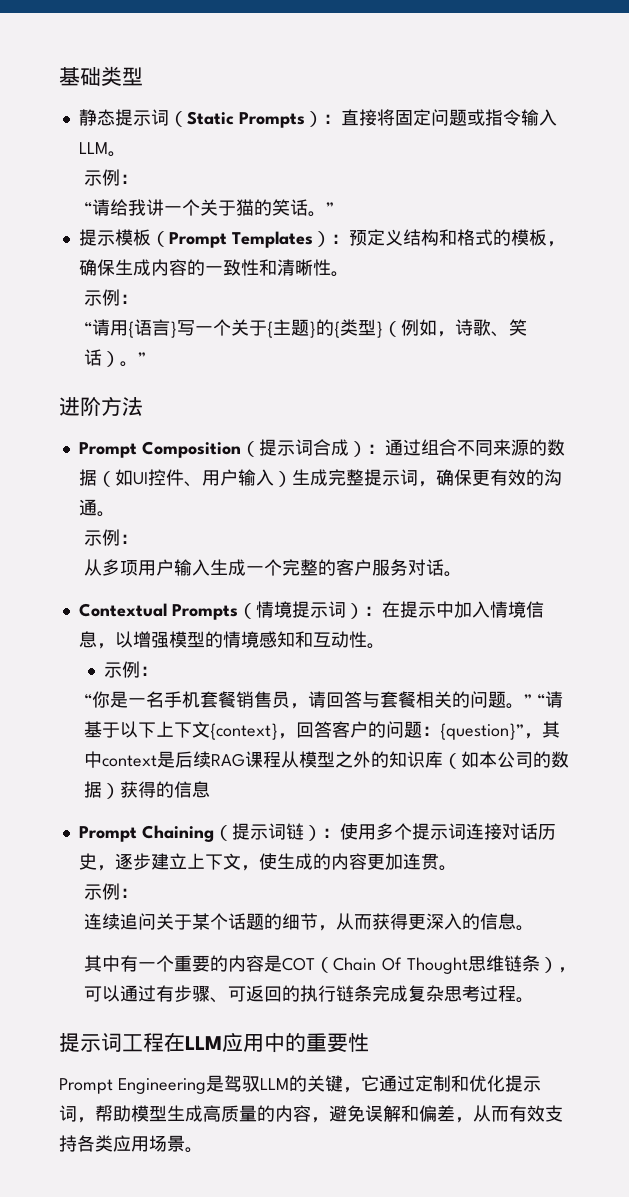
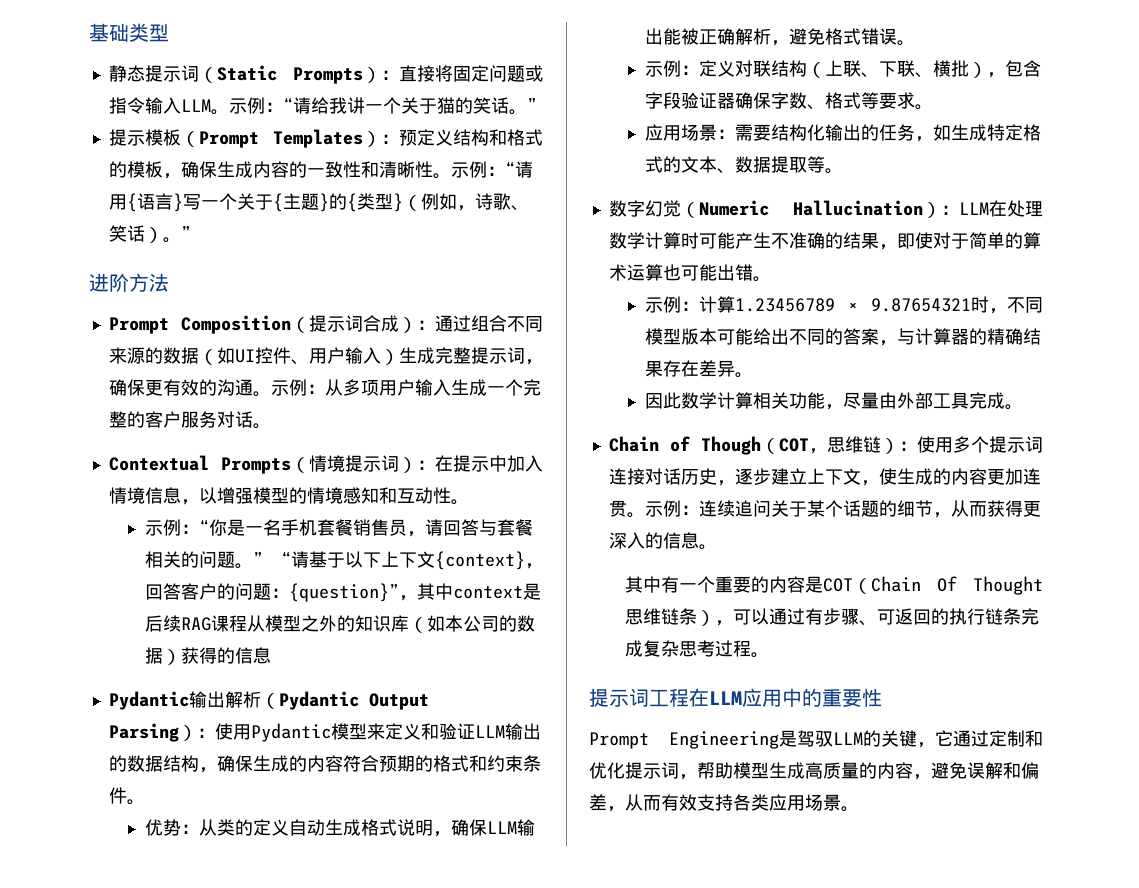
[84,169,139,186] // 示例： // -> [228,97,283,114] 示例：
[84,289,139,306] // 示例： // -> [450,161,505,178] 示例：
[84,529,139,546] // 示例： // -> [270,379,325,396] 示例：
(159, 671) // -> (199, 529) none
[78,823,286,842] Prompt Chaining（提示词 -> [108,691,429,710] [108,723,541,742] [108,755,541,773] [108,787,145,805] [144,819,535,837] [644,28,915,46] [644,60,1041,78] [644,92,933,110] [644,124,1041,142] [644,156,843,174] [608,200,1043,218] [608,232,1041,250] [608,264,771,282] [644,296,1043,314] [644,328,1041,346] [644,360,753,378] [644,392,1023,410] [608,436,863,455] Pydantic输出解析（Pydantic Output Parsing）：使用Pydantic模型来定义和验证LLM输出的数据结构，确保生成的内容符合预期的格式和约束条件。 // 优势：从类的定义自动生成格式说明，确保LLM输出能被正确解析，避免格式错误。 // 示例：定义对联结构（上联、下联、横批），包含字段验证器确保字数、格式等要求。 // 应用场景：需要结构化输出的任务，如生成特定格式的文本、数据提取等。 // 数字幻觉（Numeric Hallucination）：LLM在处理数学计算时可能产生不准确的结果，即使对于简单的算术运算也可能出错。 // 示例：计算1.23456789 × 9.87654321时，不同模型版本可能给出不同的答案，与计算器的精确结果存在差异。 // 因此数学计算相关功能，尽量由外部工具完成。 // Chain of Though（COT，思维
[84,883,139,900] // 示例： // -> [644,500,699,517] 示例：

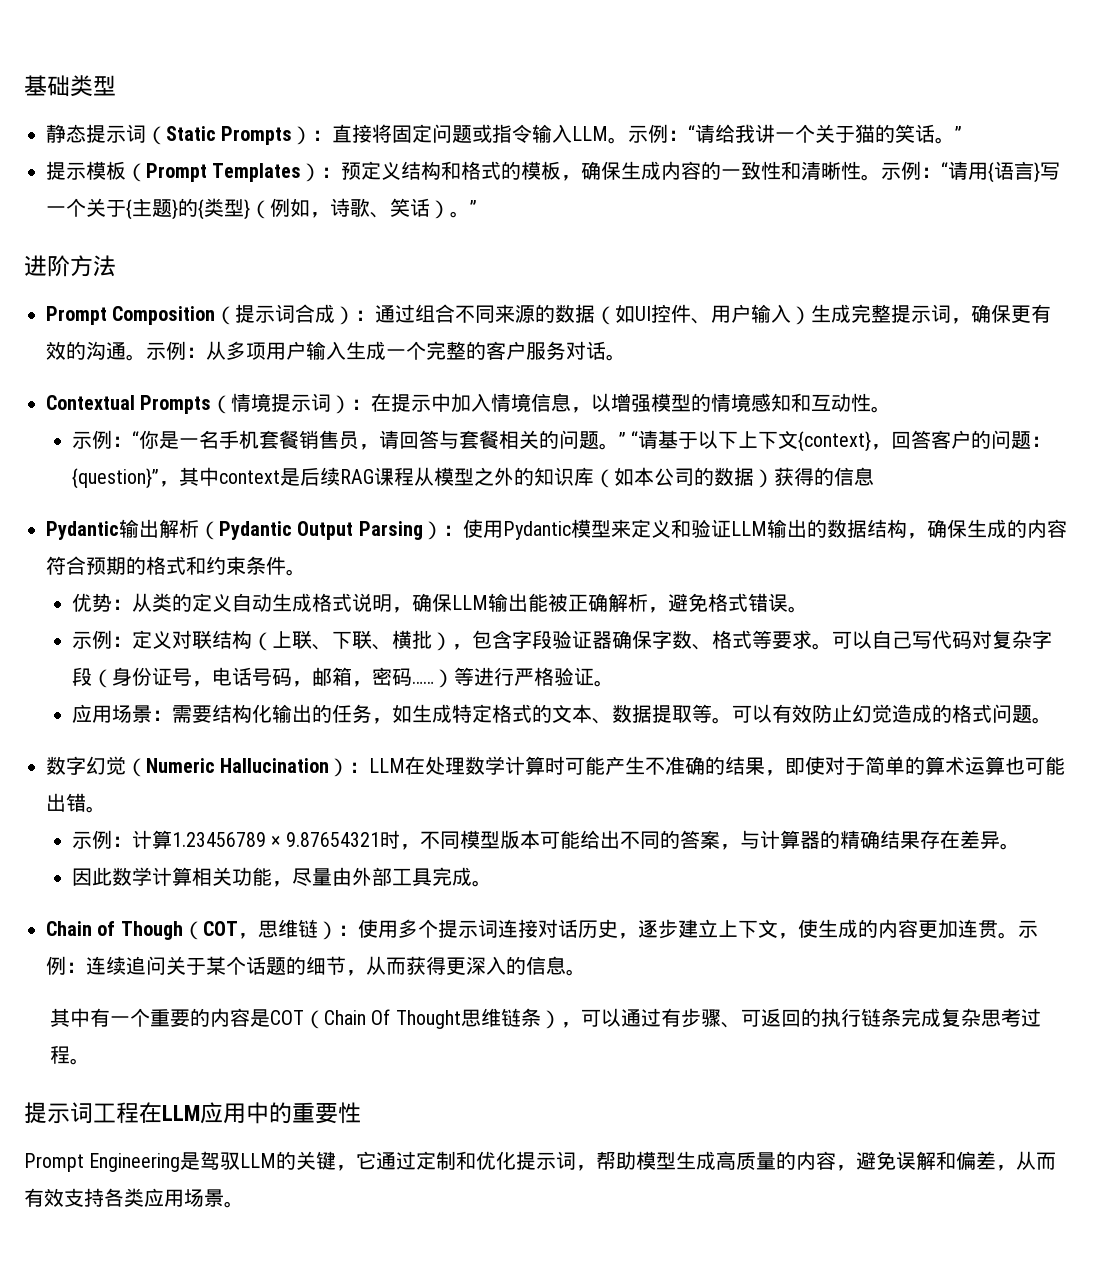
(933, 107) none -> [832,630,1053,649] [72,667,615,688] 可以自己写代码对复杂字段（身份证号，电话号码，邮箱，密码……）等进行严格验证。
(843, 171) none -> [732,704,1053,724] 可以有效防止幻觉造成的格式问题。

